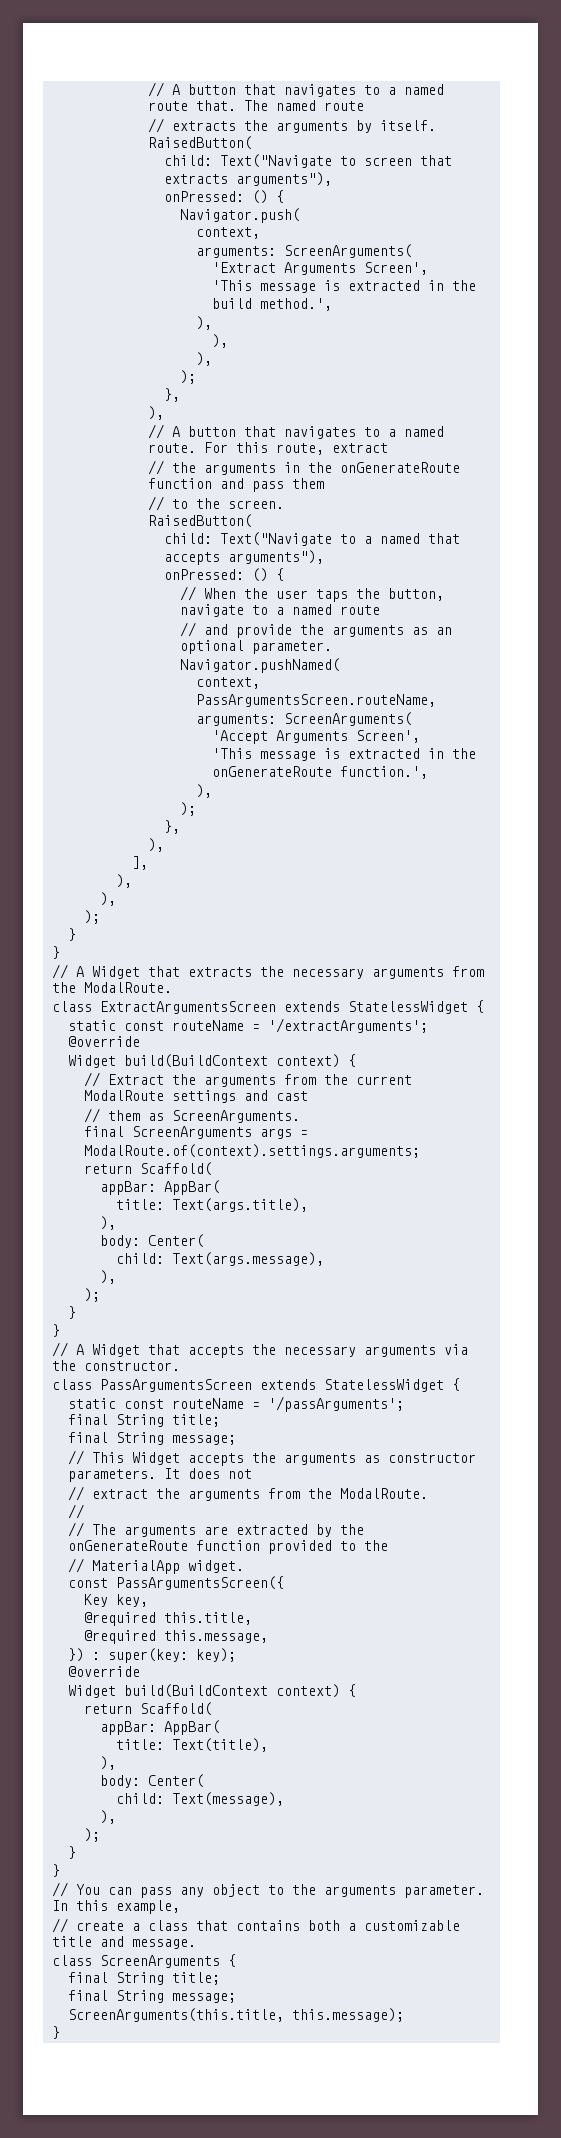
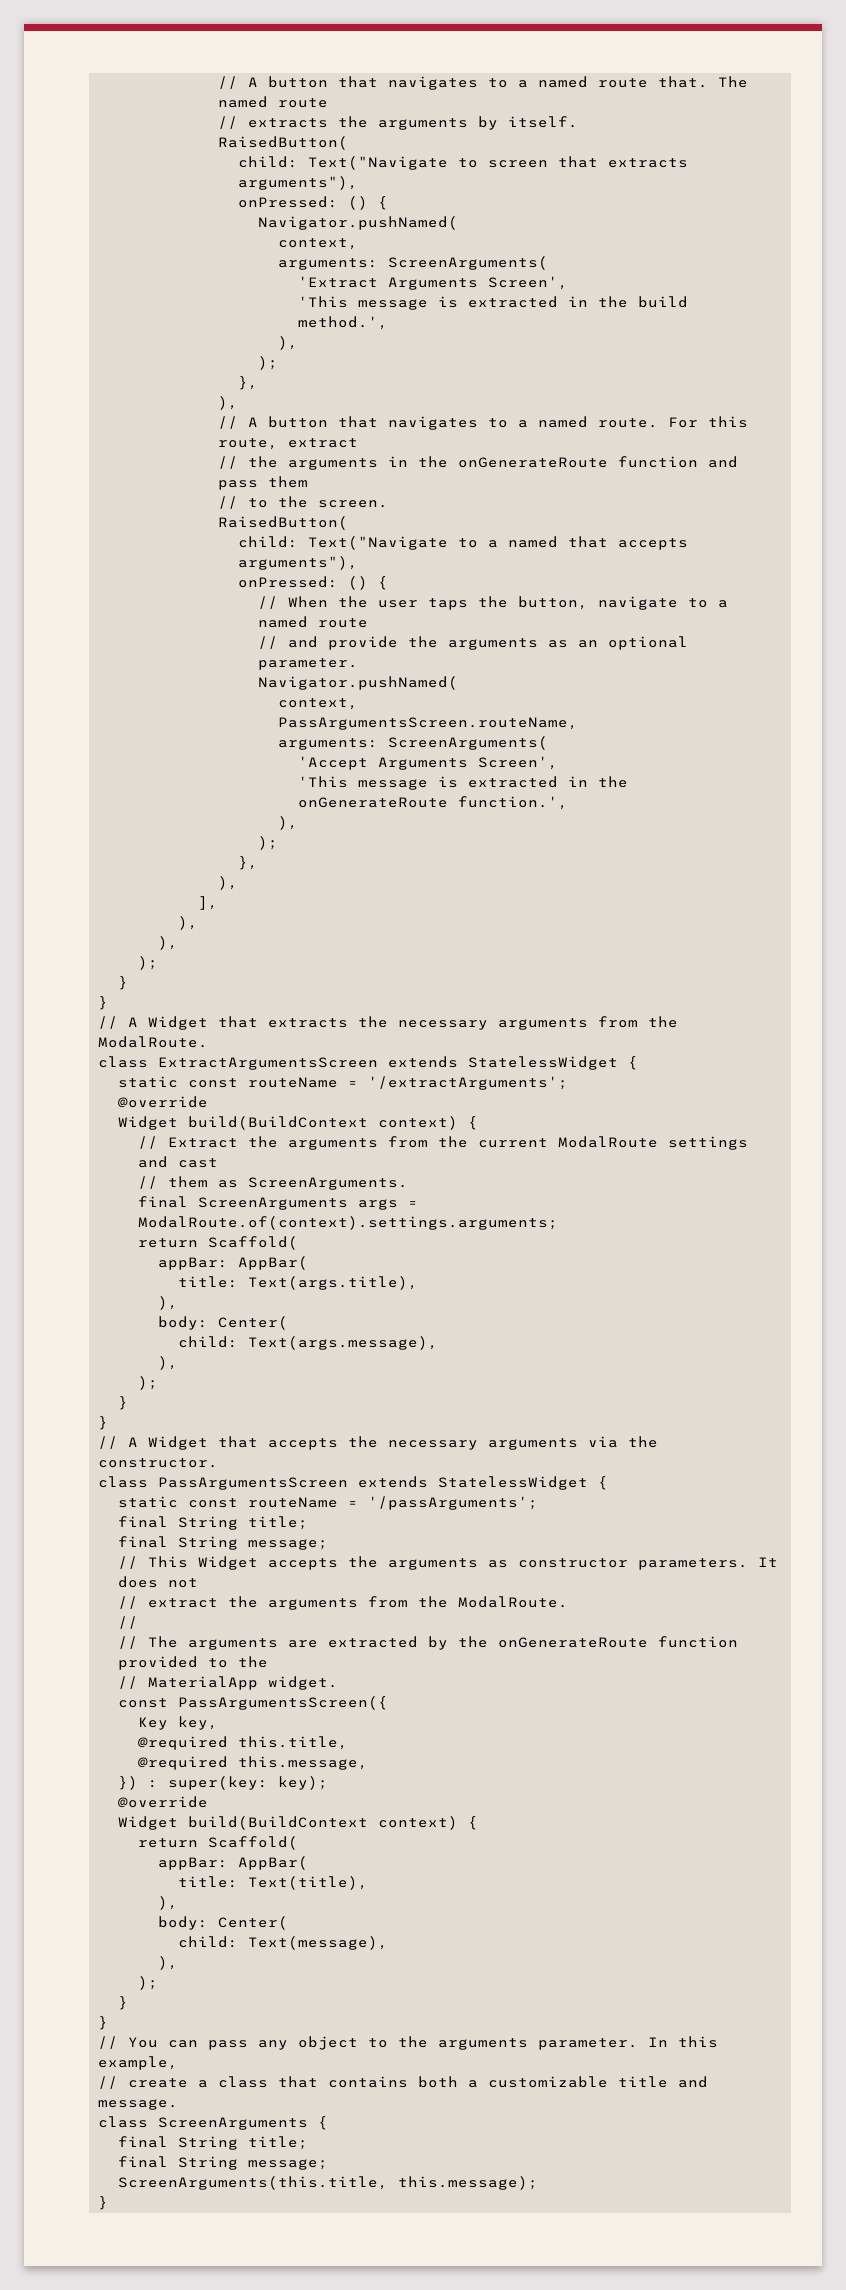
[180,208,300,223] Navigator.push( -> [257,216,458,230] Navigator.pushNamed(
[212,334,228,348] [196,352,212,366] // ), // ), -> (298, 343) none

